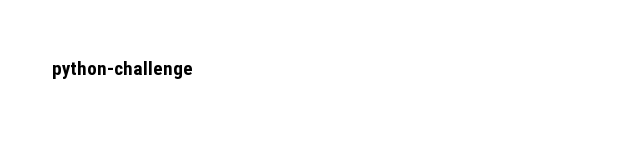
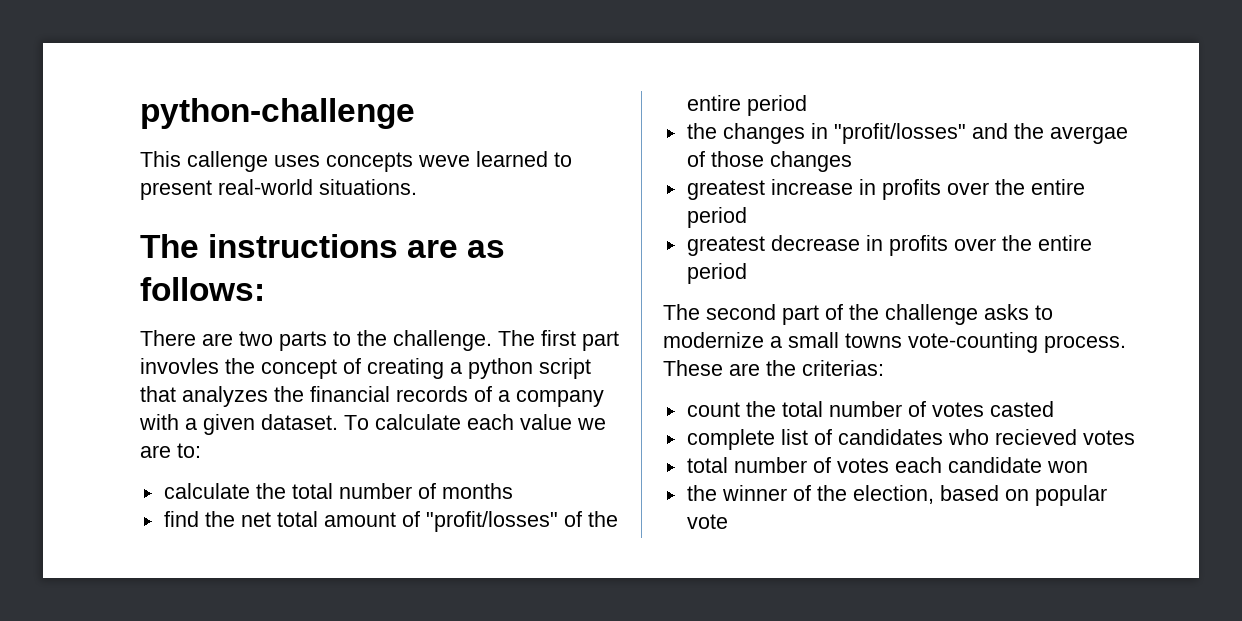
(193, 70) none -> [140,151,572,172] [140,179,417,200] [140,234,506,258] [140,277,265,301] [140,330,619,351] [140,358,591,379] [140,386,604,407] [139,414,606,435] [140,443,201,458] [163,483,513,499] [163,511,618,532] [686,95,807,116] [686,123,1128,144] [686,151,852,172] [686,179,1085,200] [686,207,747,228] [686,235,1092,256] [686,263,747,284] [663,304,1053,325] [663,332,1126,353] [663,360,884,376] [686,401,1054,417] [686,429,1135,450] [686,457,1088,473] [686,485,1107,506] [686,514,728,529] // This callenge uses concepts weve learned to present real-world situations. // The instructions are as follows: // There are two parts to the challenge. The first part invovles the concept of creating a python script that analyzes the financial records of a company with a given dataset. To calculate each value we are to: // calculate the total number of months // find the net total amount of "profit/losses" of the entire period // the changes in "profit/losses" and the avergae of those changes // greatest increase in profits over the entire period // greatest decrease in profits over the entire period // The second part of the challenge asks to modernize a small towns vote-counting process. These are the criterias: // count the total number of votes casted // complete list of candidates who recieved votes // total number of votes each candidate won // the winner of the election, based on popular vote

